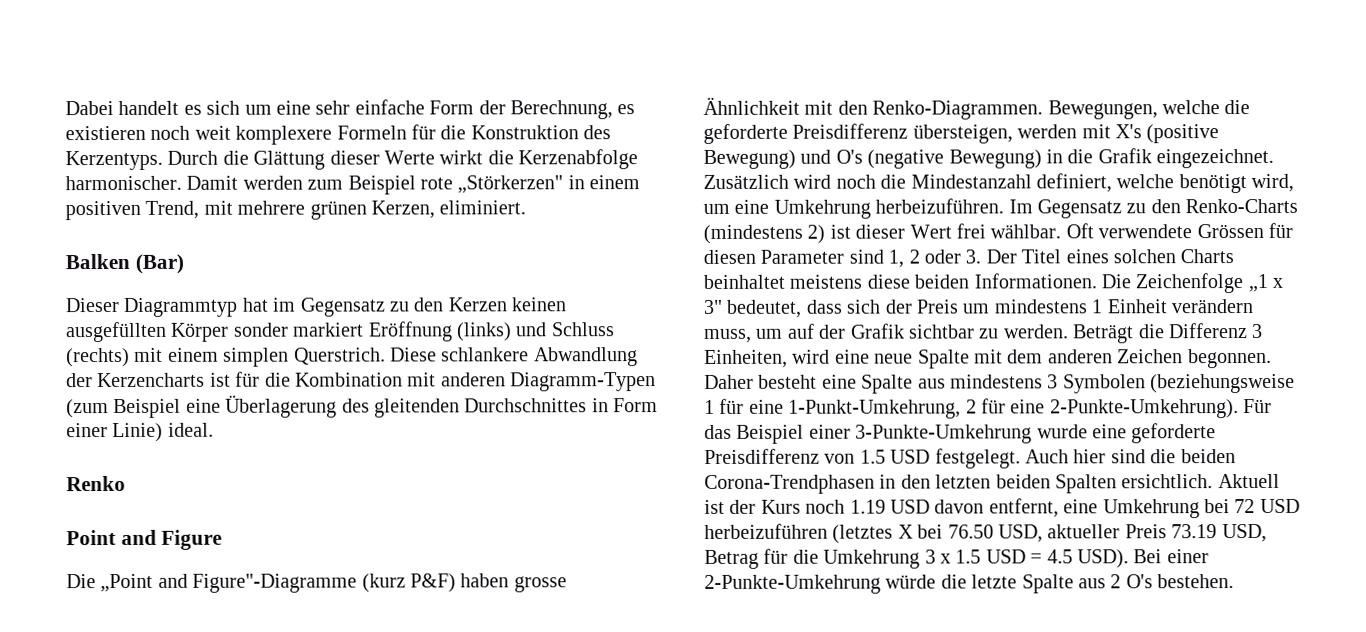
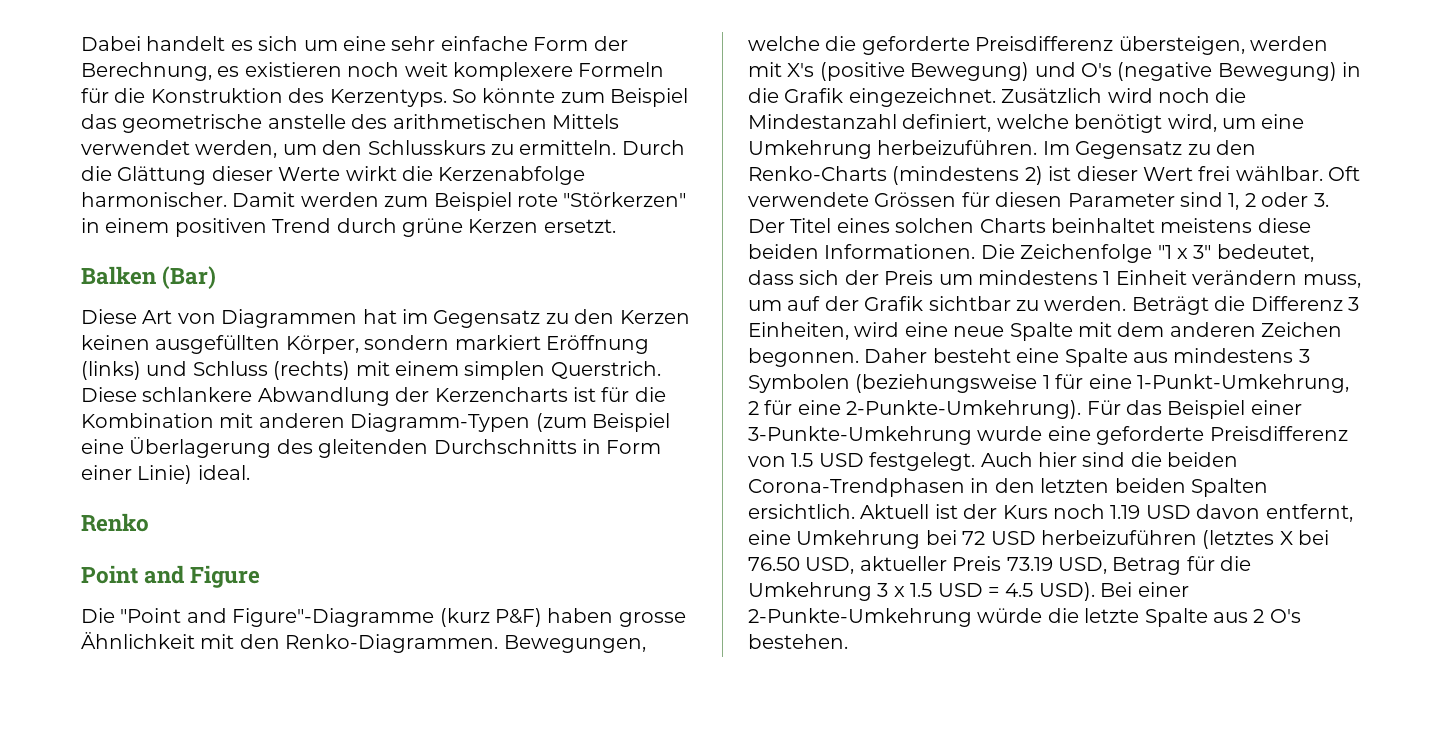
(163, 160) none -> [452,88,689,107] [81,114,619,133] [81,140,617,158] So könnte zum Beispiel das geometrische anstelle des arithmetischen Mittels verwendet werden, um den Schlusskurs zu ermitteln.
[457,175,564,194] „Störkerzen" -> [563,192,687,207] "Störkerzen"
[145,200,527,220] [65,253,184,274] [65,297,239,317] Trend, mit mehrere grünen Kerzen, eliminiert. // Balken (Bar) // Dieser Diagrammtyp -> [272,218,616,237] [81,266,217,289] [81,309,358,328] Trend durch grüne Kerzen ersetzt. // Balken (Bar) // Diese Art von Diagrammen
[171,322,289,342] Körper sonder -> [285,335,450,354] Körper, sondern
[464,398,588,413] Durchschnittes -> [433,439,577,454] Durchschnitts
[100,573,154,593] „Point -> [120,608,182,623] "Point
[1247,273,1268,293] „1 -> [1157,245,1172,259] "1

